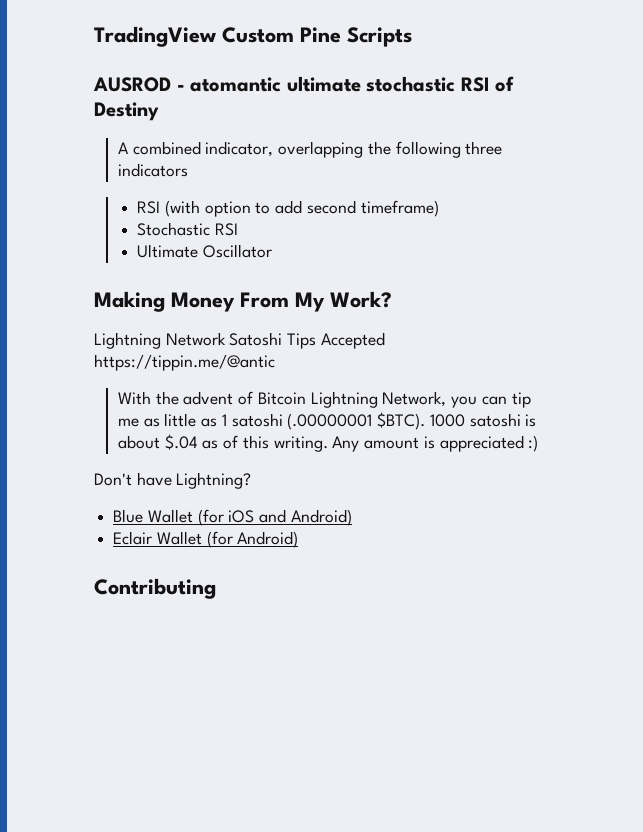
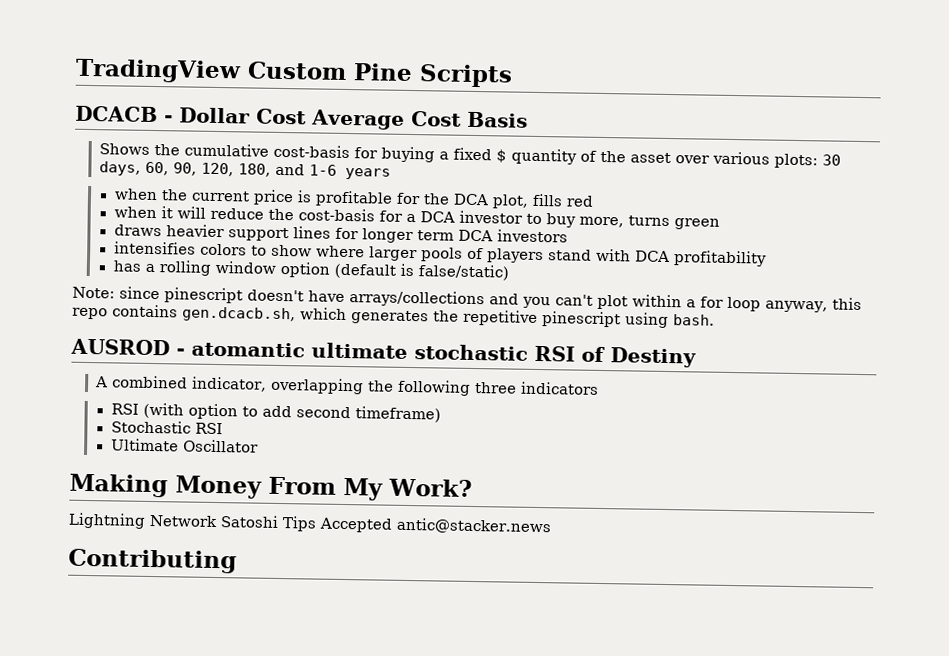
(412, 37) none -> [75,105,528,130] [98,143,841,169] [98,161,391,180] [113,188,594,209] [113,206,720,230] [113,224,568,244] [113,241,767,267] [112,260,509,281] [72,286,862,313] [72,304,715,329] // DCACB - Dollar Cost Average Cost Basis // Shows the cumulative cost-basis for buying a fixed $ quantity of the asset over various plots: 30 days, 60, 90, 120, 180, and 1-6 years // when the current price is profitable for the DCA plot, fills red // when it will reduce the cost-basis for a DCA investor to buy more, turns green // draws heavier support lines for longer term DCA investors // intensifies colors to show where larger pools of players stand with DCA profitability // has a rolling window option (default is false/static) // Note: since pinescript doesn't have arrays/collections and you can't plot within a for loop anyway, this repo contains gen.dcacb.sh, which generates the repetitive pinescript using bash.
[94,354,275,371] [118,391,531,408] [118,412,537,430] [118,434,539,452] [94,472,252,489] [113,509,352,526] [113,531,299,548] https://tippin.me/@antic // With the advent of Bitcoin Lightning Network, you can tip me as little as 1 satoshi (.00000001 $BTC). 1000 satoshi is about $.04 as of this writing. Any amount is appreciated :) // Don't have Lightning? // Blue Wallet (for iOS and Android) // Eclair Wallet (for Android) -> [396,517,552,535] antic@stacker.news

